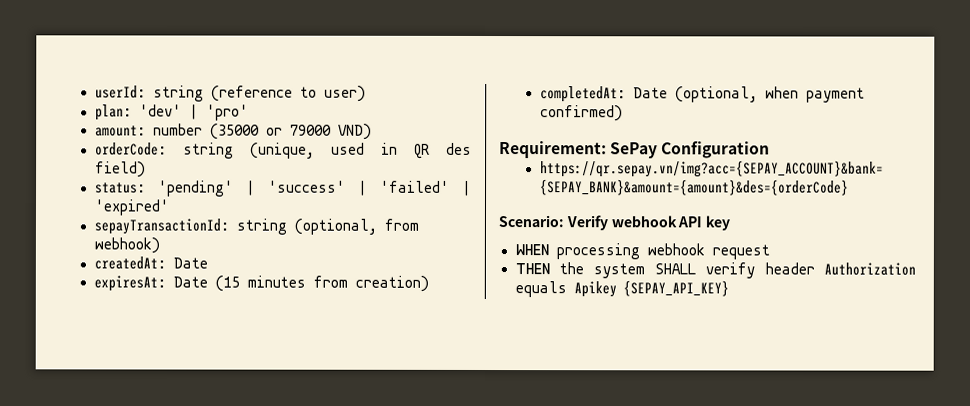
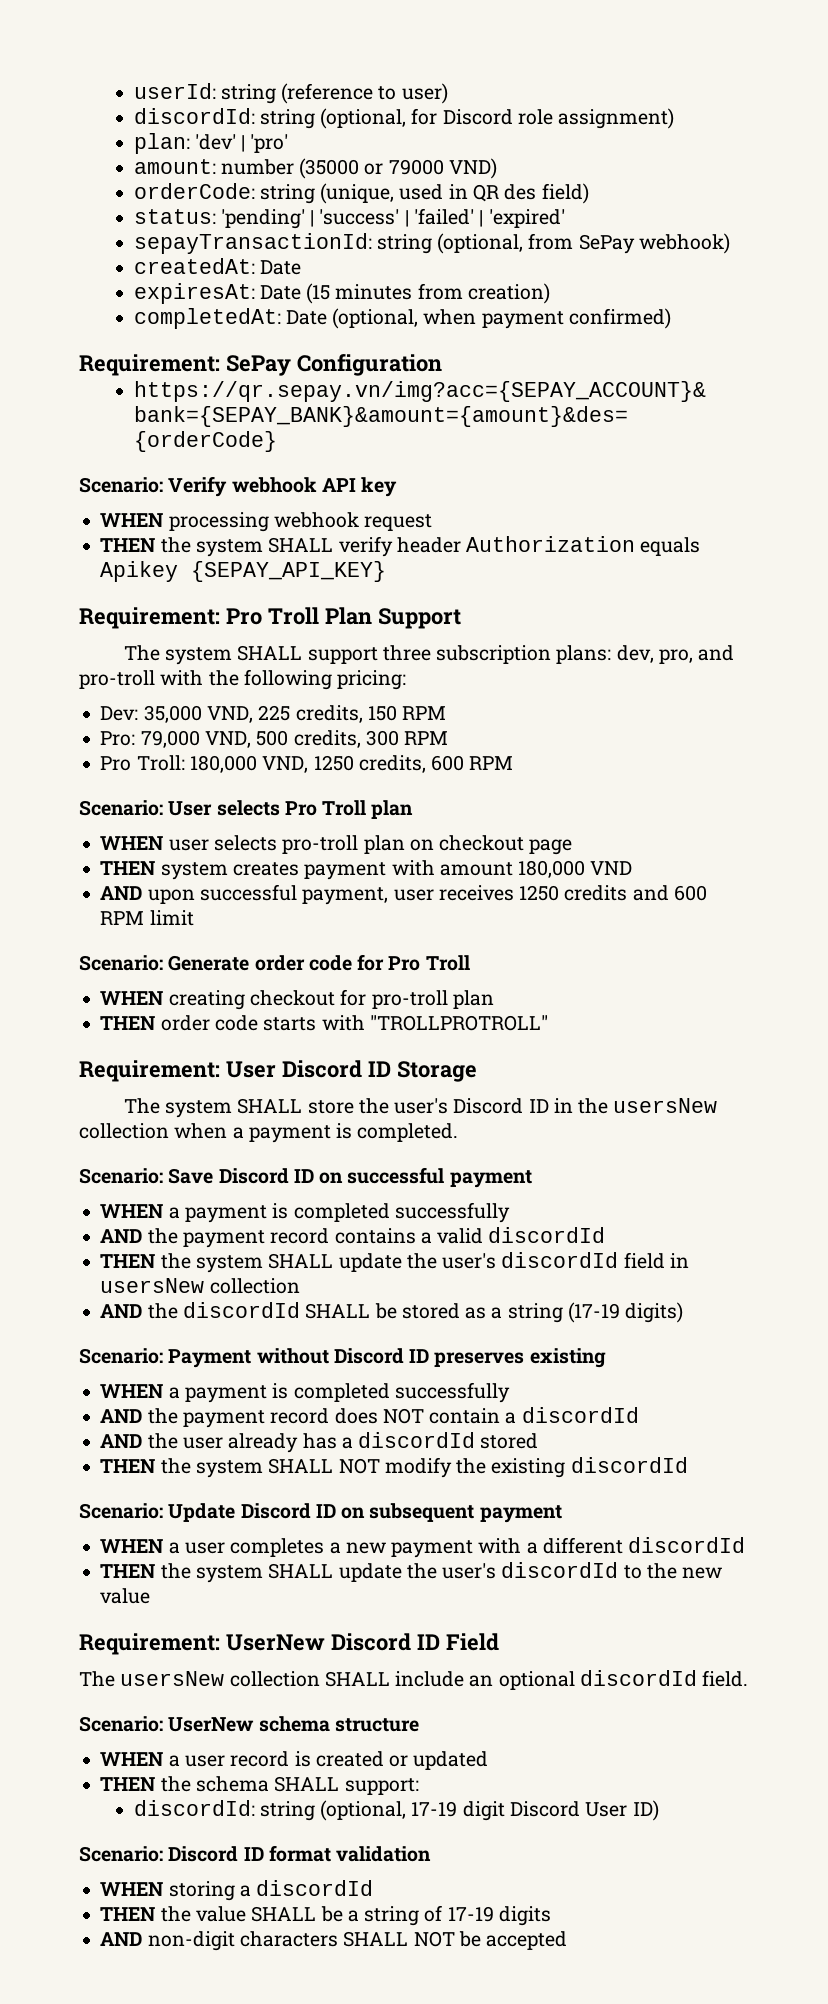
(366, 93) none -> [133,108,675,129] // discordId: string (optional, for Discord role assignment)
(419, 224) none -> [578,234,635,254] SePay
(729, 288) none -> [79,607,461,629] [123,645,735,665] [79,669,407,690] [100,705,447,723] [100,730,449,748] [100,755,514,773] [79,800,414,819] [100,835,573,855] [100,860,633,880] [100,884,707,905] [100,910,194,926] [79,954,470,971] [100,989,494,1010] [100,1015,548,1031] [79,1060,477,1082] [123,1098,718,1118] [79,1123,459,1143] [79,1167,532,1188] [100,1202,510,1223] [100,1227,606,1248] [100,1252,689,1273] [100,1278,300,1294] [100,1302,684,1323] [79,1348,606,1368] [100,1382,510,1403] [100,1407,639,1428] [100,1432,539,1453] [100,1457,688,1478] [79,1503,562,1523] [100,1537,746,1558] [100,1562,723,1583] [100,1588,151,1604] [79,1633,499,1655] [79,1670,749,1690] [79,1716,419,1732] [100,1751,489,1770] [100,1776,419,1795] [133,1800,659,1821] [79,1845,432,1862] [100,1880,374,1901] [100,1905,551,1926] [100,1931,568,1951] // Requirement: Pro Troll Plan Support // The system SHALL support three subscription plans: dev, pro, and pro-troll with the following pricing: // Dev: 35,000 VND, 225 credits, 150 RPM // Pro: 79,000 VND, 500 credits, 300 RPM // Pro Troll: 180,000 VND, 1250 credits, 600 RPM // Scenario: User selects Pro Troll plan // WHEN user selects pro-troll plan on checkout page // THEN system creates payment with amount 180,000 VND // AND upon successful payment, user receives 1250 credits and 600 RPM limit // Scenario: Generate order code for Pro Troll // WHEN creating checkout for pro-troll plan // THEN order code starts with "TROLLPROTROLL" // Requirement: User Discord ID Storage // The system SHALL store the user's Discord ID in the usersNew collection when a payment is completed. // Scenario: Save Discord ID on successful payment // WHEN a payment is completed successfully // AND the payment record contains a valid discordId // THEN the system SHALL update the user's discordId field in usersNew collection // AND the discordId SHALL be stored as a string (17-19 digits) // Scenario: Payment without Discord ID preserves existing // WHEN a payment is completed successfully // AND the payment record does NOT contain a discordId // AND the user already has a discordId stored // THEN the system SHALL NOT modify the existing discordId // Scenario: Update Discord ID on subsequent payment // WHEN a user completes a new payment with a different discordId // THEN the system SHALL update the user's discordId to the new value // Requirement: UserNew Discord ID Field // The usersNew collection SHALL include an optional discordId field. // Scenario: UserNew schema structure // WHEN a user record is created or updated // THEN the schema SHALL support: // discordId: string (optional, 17-19 digit Discord User ID) // Scenario: Discord ID format validation // WHEN storing a discordId // THEN the value SHALL be a string of 17-19 digits // AND non-digit characters SHALL NOT be accepted

